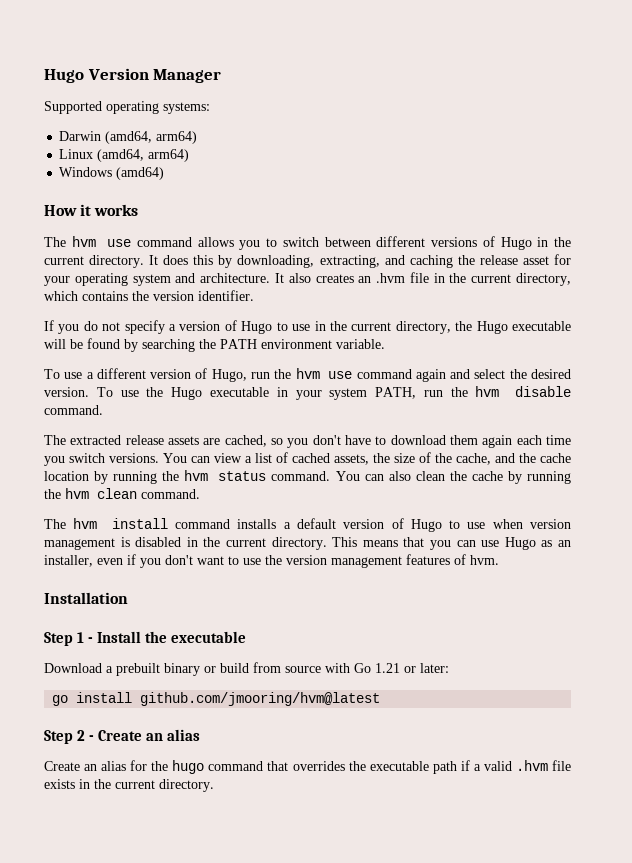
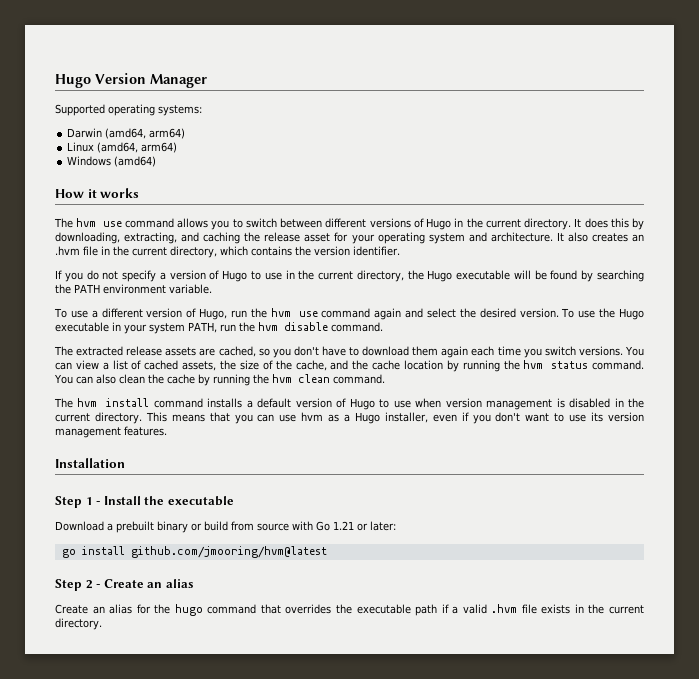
[504,537,572,550] Hugo as an -> [301,412,380,424] hvm as a Hugo
[265,554,499,568] the version management features of hvm. -> [591,412,645,422] [55,426,167,438] its version management features.

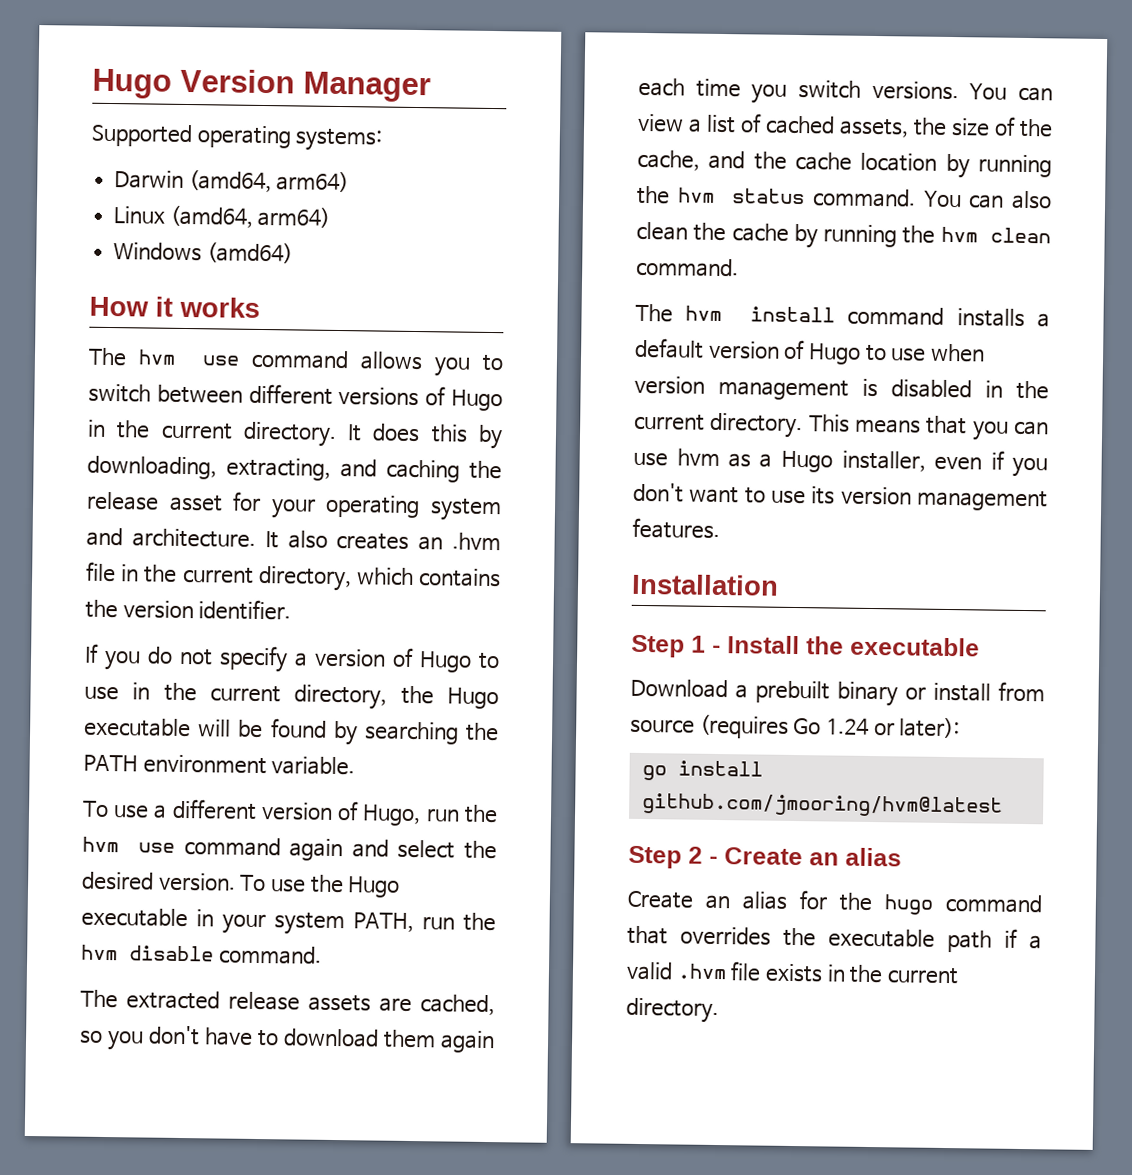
[204,521,228,531] build -> [933,682,992,702] install
[292,521,396,531] with Go 1.21 or later: -> [699,714,961,739] (requires Go 1.24 or later):

